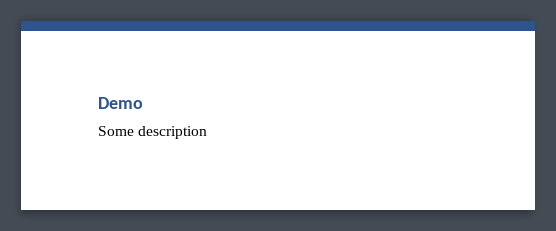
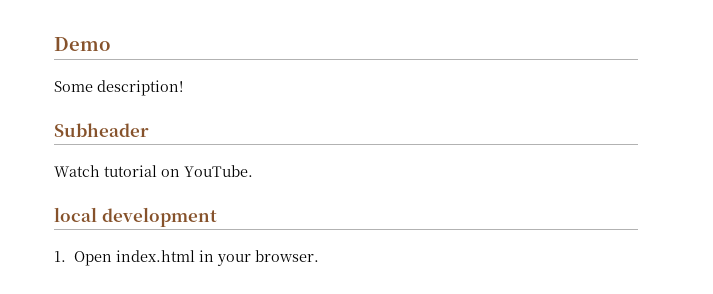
[138,126,208,139] description -> [97,80,183,96] [54,123,149,137] [54,165,253,177] [54,207,217,227] [54,250,320,266] description! // Subheader // Watch tutorial on YouTube. // local development // 1. Open index.html in your browser.

